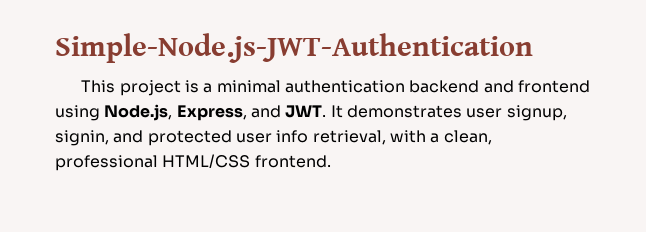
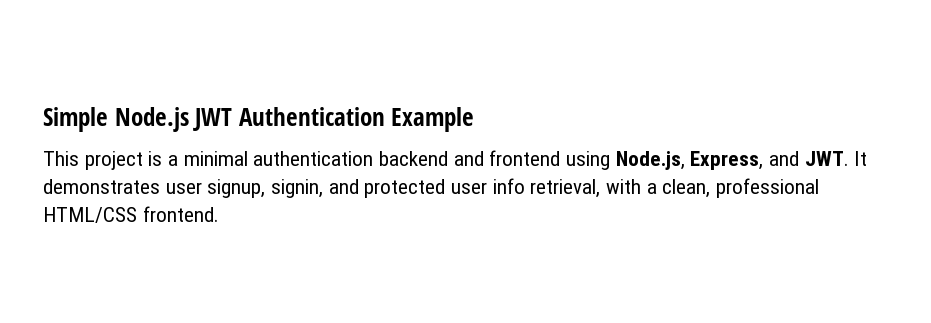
[55,33,533,63] Simple-Node.js-JWT-Authentication -> [43,107,475,132] Simple Node.js JWT Authentication Example

